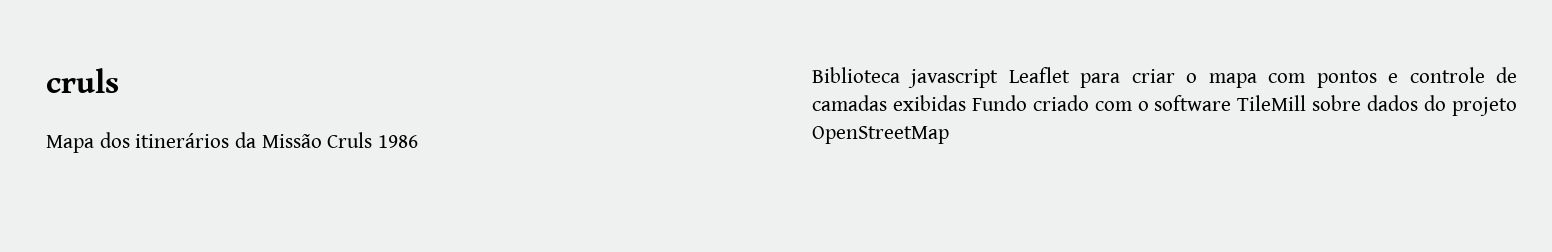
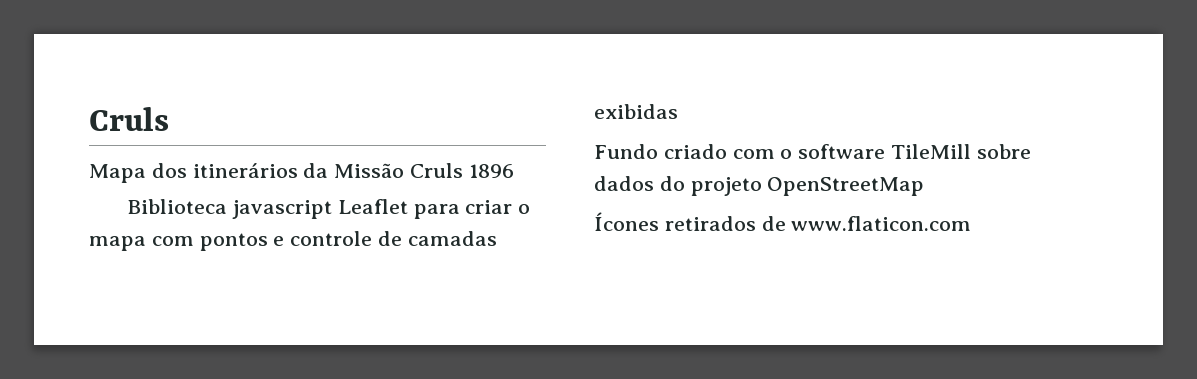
[46,68,119,93] cruls -> [89,107,169,131] Cruls
[378,135,419,148] 1986 -> [468,164,514,178] 1896
(966, 103) none -> (678, 111) //
(949, 135) none -> [594,212,972,231] // Ícones retirados de www.flaticon.com

